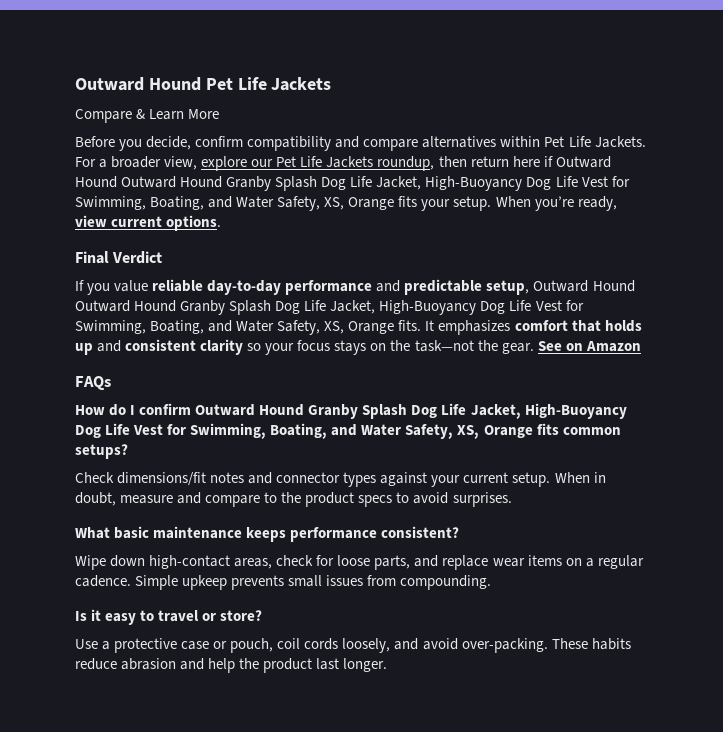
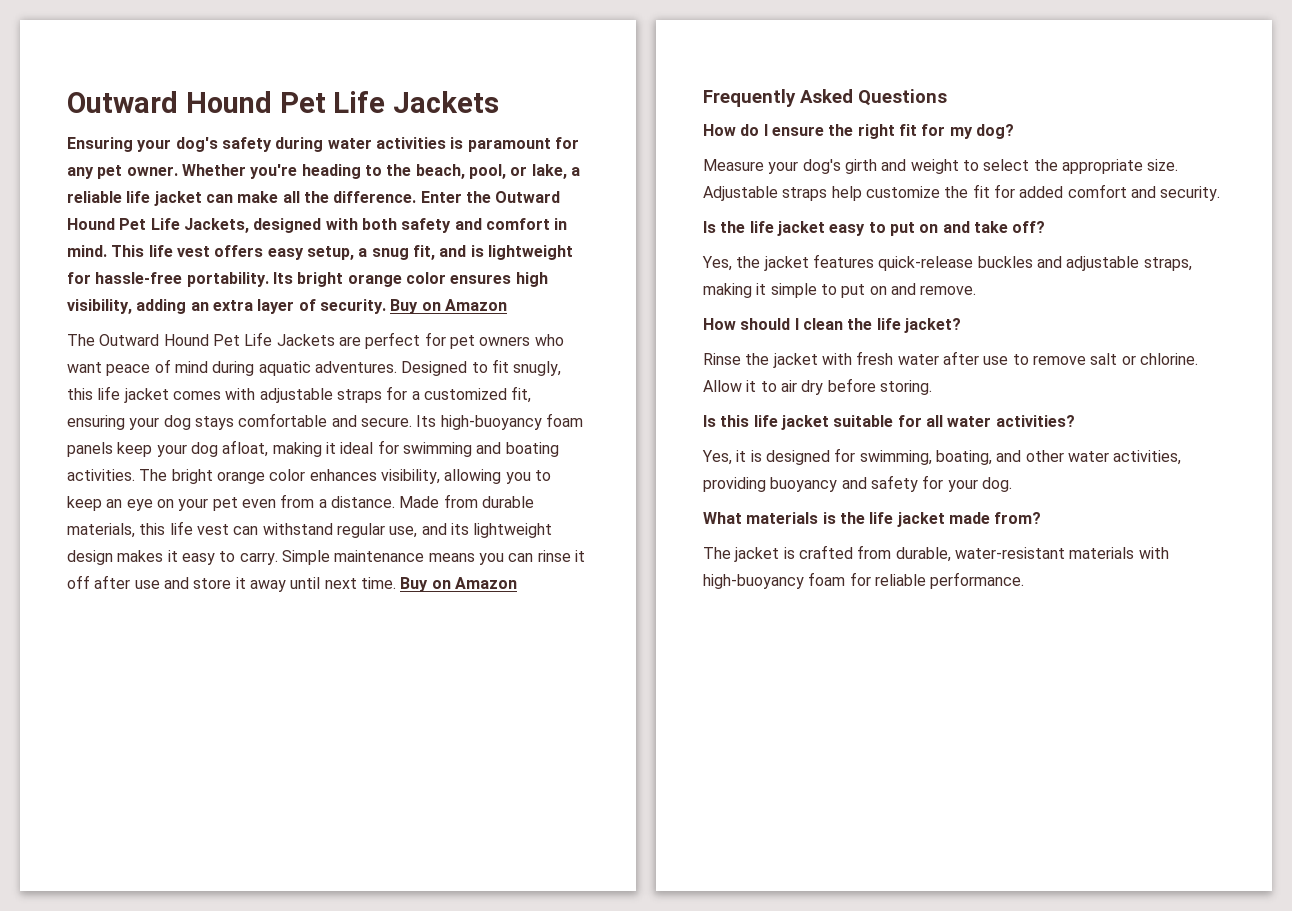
[75,109,220,123] [75,136,646,151] [75,156,611,171] [75,176,630,191] [75,196,617,211] [75,215,222,231] [75,251,163,264] [75,279,635,295] [75,300,584,315] [75,320,642,335] [75,339,641,355] [75,376,111,390] Compare & Learn More // Before you decide, confirm compatibility and compare alternatives within Pet Life Jackets. For a broader view, explore our Pet Life Jackets roundup, then return here if Outward Hound Outward Hound Granby Splash Dog Life Jacket, High-Buoyancy Dog Life Vest for Swimming, Boating, and Water Safety, XS, Orange fits your setup. When you’re ready, view current options. // Final Verdict // If you value reliable day-to-day performance and predictable setup, Outward Hound Outward Hound Granby Splash Dog Life Jacket, High-Buoyancy Dog Life Vest for Swimming, Boating, and Water Safety, XS, Orange fits. It emphasizes comfort that holds up and consistent clarity so your focus stays on the task—not the gear. See on Amazon // FAQs -> [67,137,579,152] [67,164,580,179] [67,191,561,206] [67,218,568,233] [67,245,573,260] [67,272,548,287] [67,299,507,314] [67,332,564,349] [67,359,562,376] [67,386,532,403] [67,413,583,430] [67,440,559,457] [67,469,551,484] [67,494,534,511] [67,521,553,538] [67,550,585,565] [67,575,517,592] [703,89,947,107] Ensuring your dog's safety during water activities is paramount for any pet owner. Whether you're heading to the beach, pool, or lake, a reliable life jacket can make all the difference. Enter the Outward Hound Pet Life Jackets, designed with both safety and comfort in mind. This life vest offers easy setup, a snug fit, and is lightweight for hassle-free portability. Its bright orange color ensures high visibility, adding an extra layer of security. Buy on Amazon // The Outward Hound Pet Life Jackets are perfect for pet owners who want peace of mind during aquatic adventures. Designed to fit snugly, this life jacket comes with adjustable straps for a customized fit, ensuring your dog stays comfortable and secure. Its high-buoyancy foam panels keep your dog afloat, making it ideal for swimming and boating activities. The bright orange color enhances visibility, allowing you to keep an eye on your pet even from a distance. Made from durable materials, this life vest can withstand regular use, and its lightweight design makes it easy to carry. Simple maintenance means you can rinse it off after use and store it away until next time. Buy on Amazon // Frequently Asked Questions
[139,403,627,419] [75,423,621,439] [75,444,128,459] [75,472,606,487] [75,492,512,507] [75,526,460,542] [75,555,644,570] [75,575,492,590] [75,609,263,625] [75,638,631,653] [75,658,388,673] confirm Outward Hound Granby Splash Dog Life Jacket, High-Buoyancy Dog Life Vest for Swimming, Boating, and Water Safety, XS, Orange fits common setups? // Check dimensions/fit notes and connector types against your current setup. When in doubt, measure and compare to the product specs to avoid surprises. // What basic maintenance keeps performance consistent? // Wipe down high-contact areas, check for loose parts, and replace wear items on a regular cadence. Simple upkeep prevents small issues from compounding. // Is it easy to travel or store? // Use a protective case or pouch, coil cords loosely, and avoid over-packing. These habits reduce abrasion and help the product last longer. -> [771,124,1014,139] [703,159,1179,174] [703,184,1221,201] [703,221,1046,236] [702,254,1192,271] [703,283,977,298] [703,318,961,333] [703,351,1198,368] [703,378,932,395] [703,415,1075,430] [702,448,1182,465] [703,475,1012,492] [703,512,1042,527] [703,545,1169,562] [703,572,1025,589] ensure the right fit for my dog? // Measure your dog's girth and weight to select the appropriate size. Adjustable straps help customize the fit for added comfort and security. // Is the life jacket easy to put on and take off? // Yes, the jacket features quick-release buckles and adjustable straps, making it simple to put on and remove. // How should I clean the life jacket? // Rinse the jacket with fresh water after use to remove salt or chlorine. Allow it to air dry before storing. // Is this life jacket suitable for all water activities? // Yes, it is designed for swimming, boating, and other water activities, providing buoyancy and safety for your dog. // What materials is the life jacket made from? // The jacket is crafted from durable, water-resistant materials with high-buoyancy foam for reliable performance.

